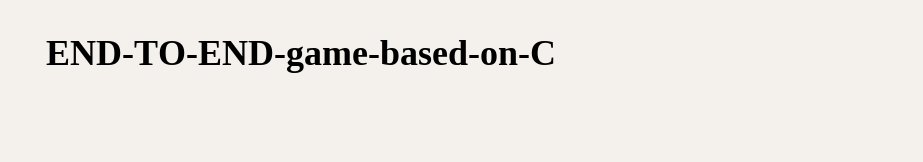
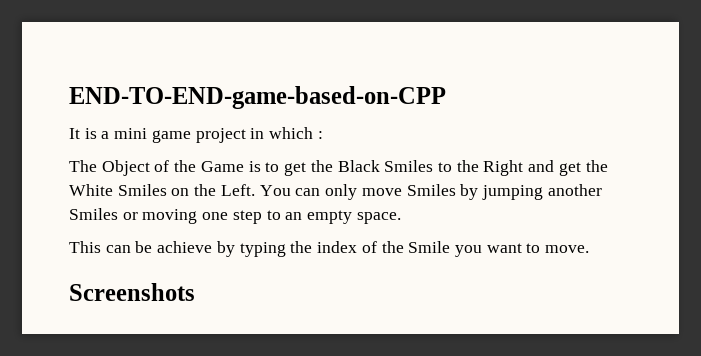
[46,40,556,73] END-TO-END-game-based-on-C -> [69,86,446,109] [69,127,323,143] [69,160,608,176] [69,184,602,200] [69,208,401,224] [69,241,590,257] [69,283,195,301] END-TO-END-game-based-on-CPP // It is a mini game project in which : // The Object of the Game is to get the Black Smiles to the Right and get the White Smiles on the Left. You can only move Smiles by jumping another Smiles or moving one step to an empty space. // This can be achieve by typing the index of the Smile you want to move. // Screenshots

